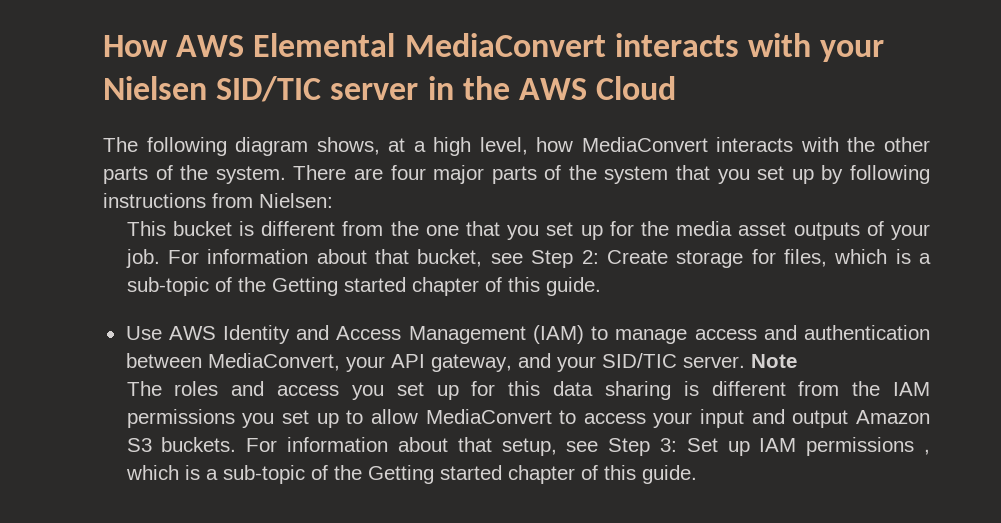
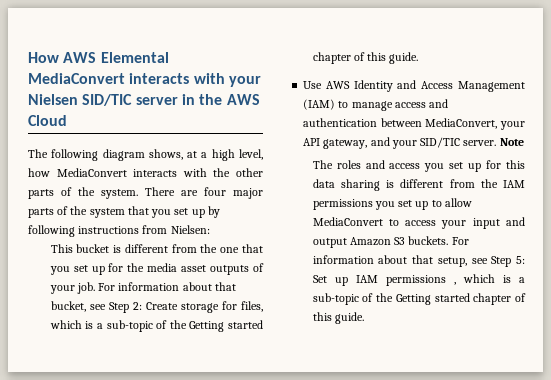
[659,438,677,452] 3: -> [516,256,525,264] 5:

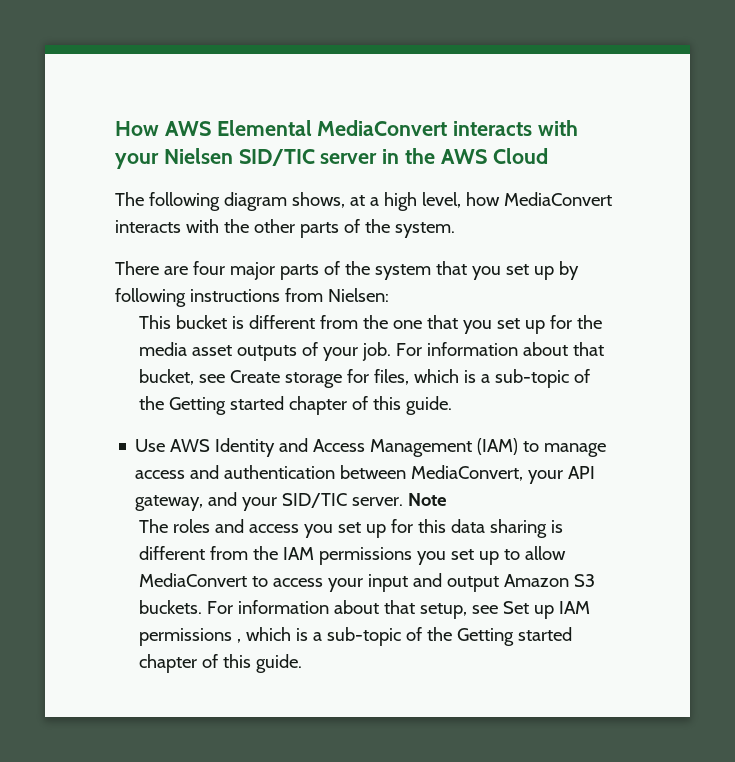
(138, 194) none -> (455, 230) //
[108,302,142,313] Step 2: -> (226, 378) none
[491,256,525,267] Step 5: -> (499, 609) none

